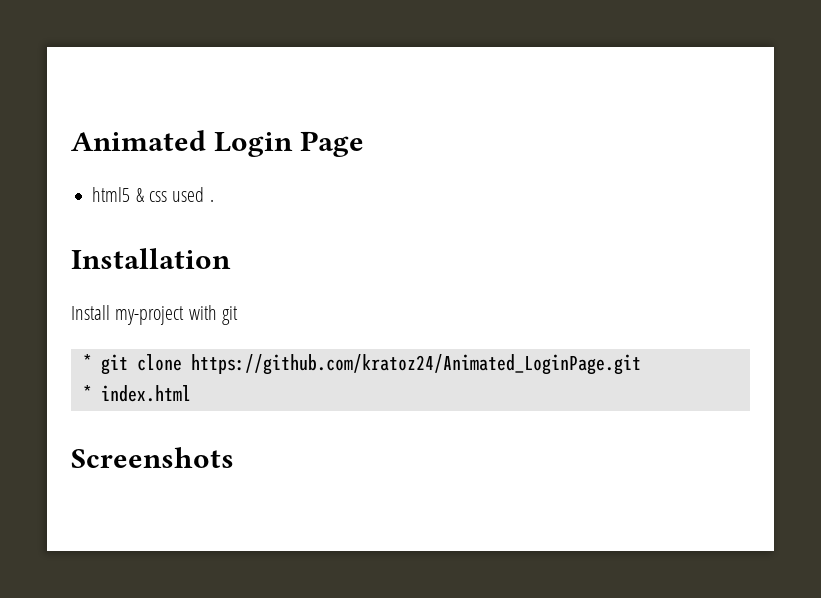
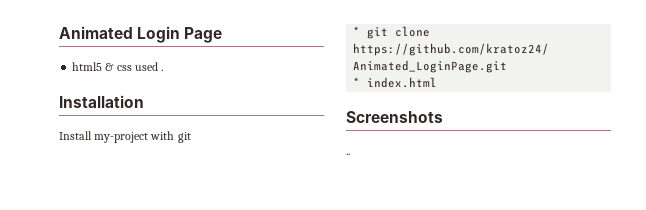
(234, 457) none -> [346,153,350,155] // ..

